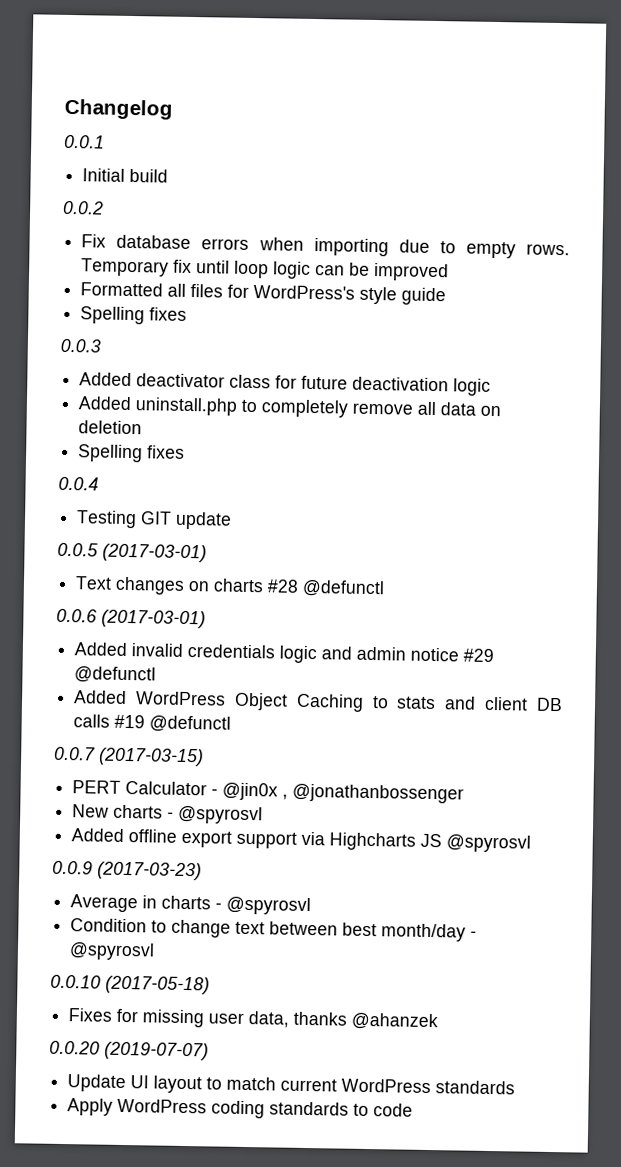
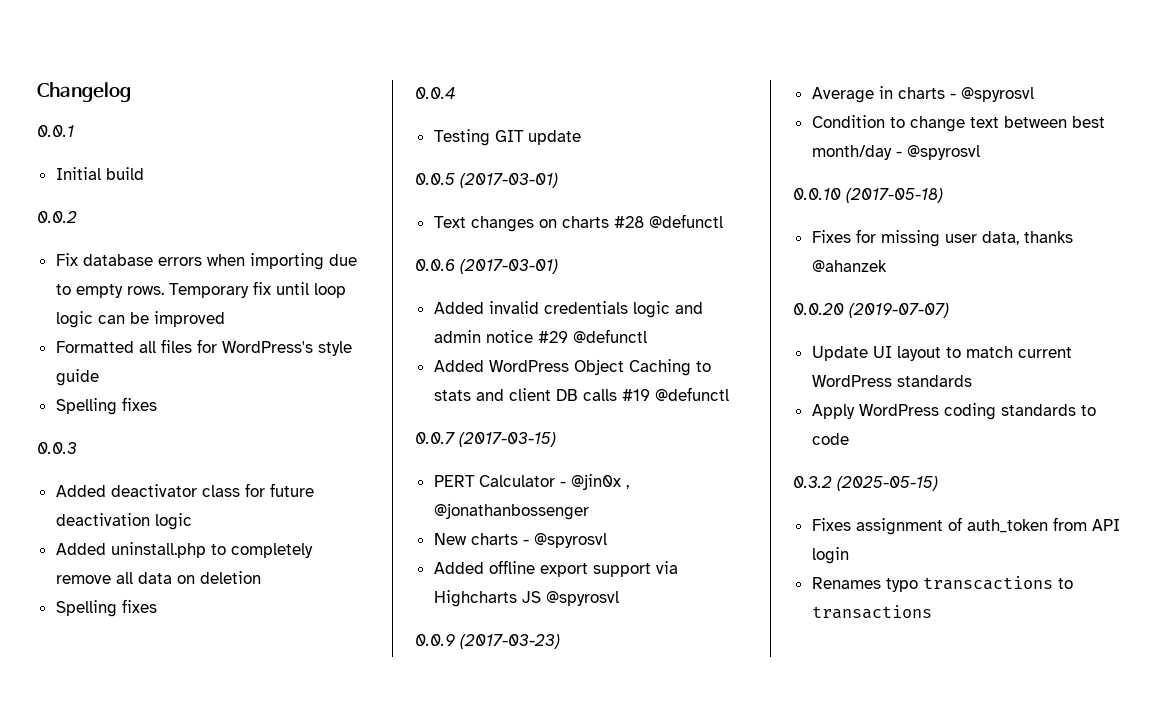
(414, 1110) none -> [793,476,938,491] [811,517,1120,535] [811,547,849,564] [811,576,1073,592] [811,605,932,619] // 0.3.2 (2025-05-15) // Fixes assignment of auth_token from API login // Renames typo transcactions to transactions

